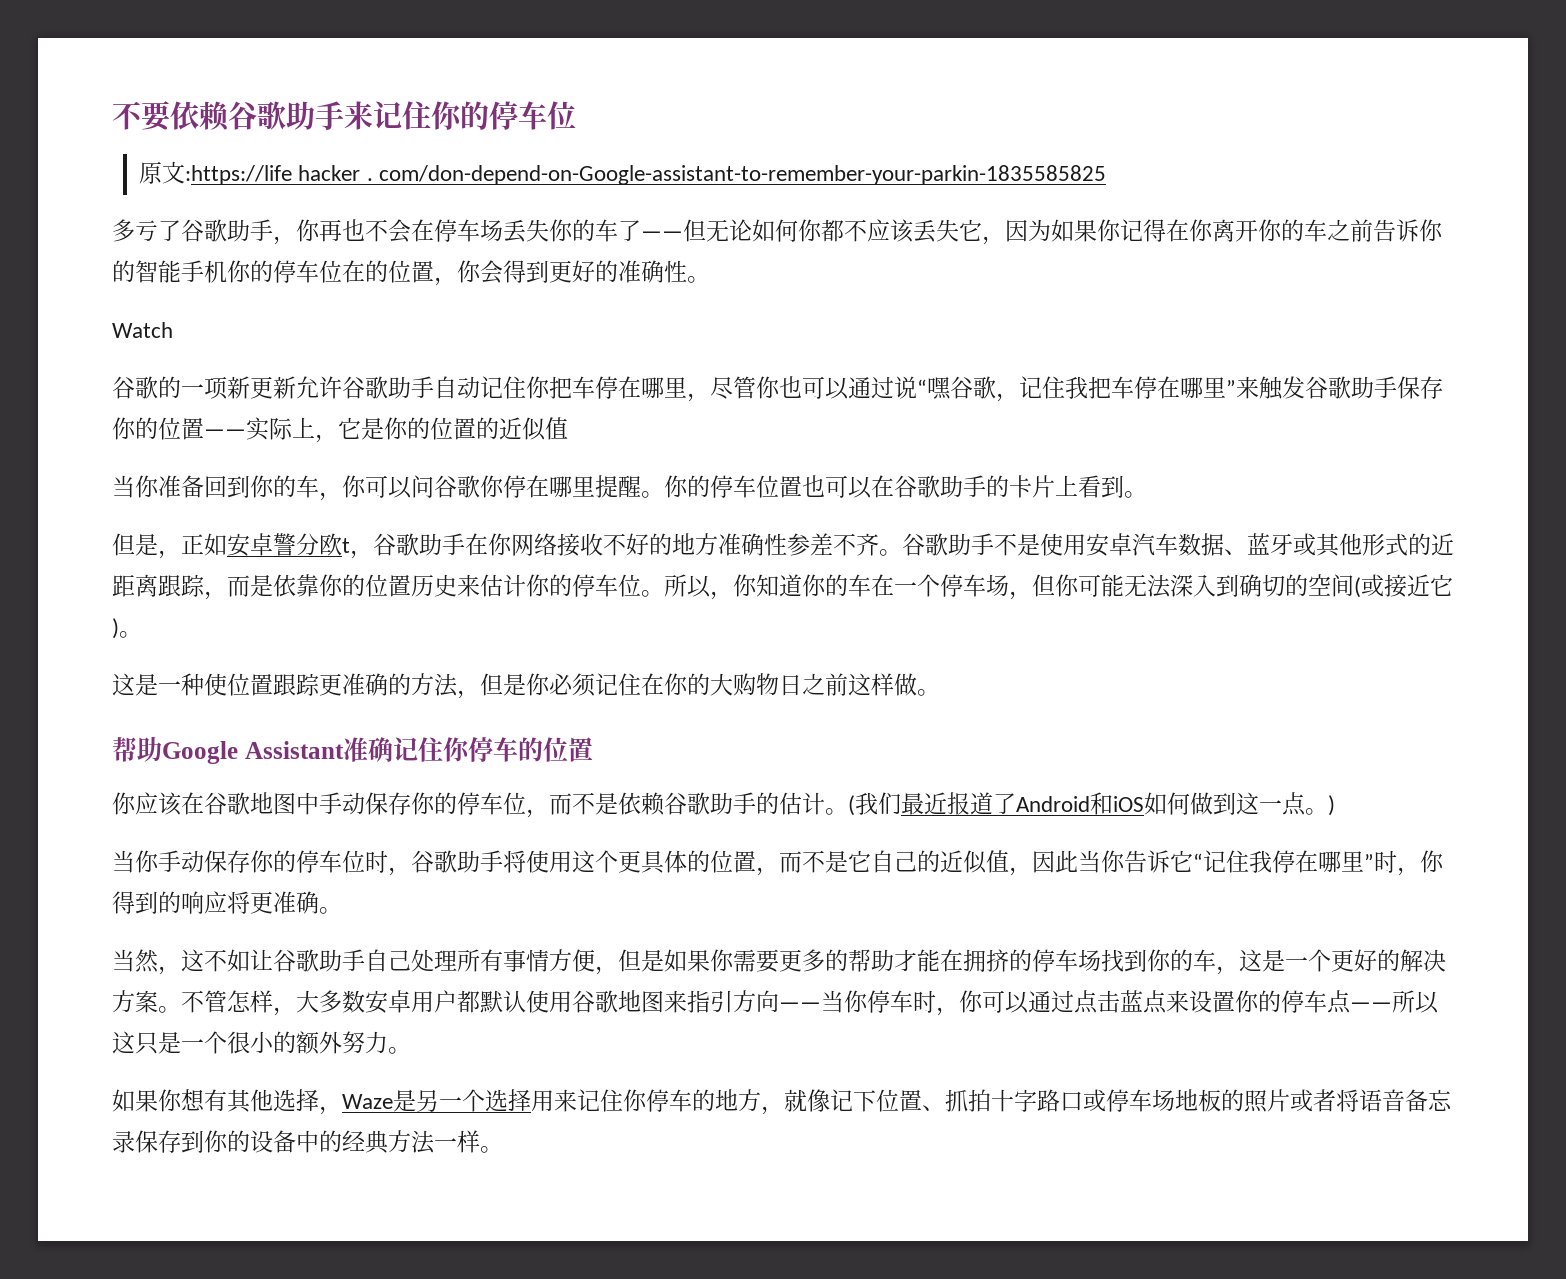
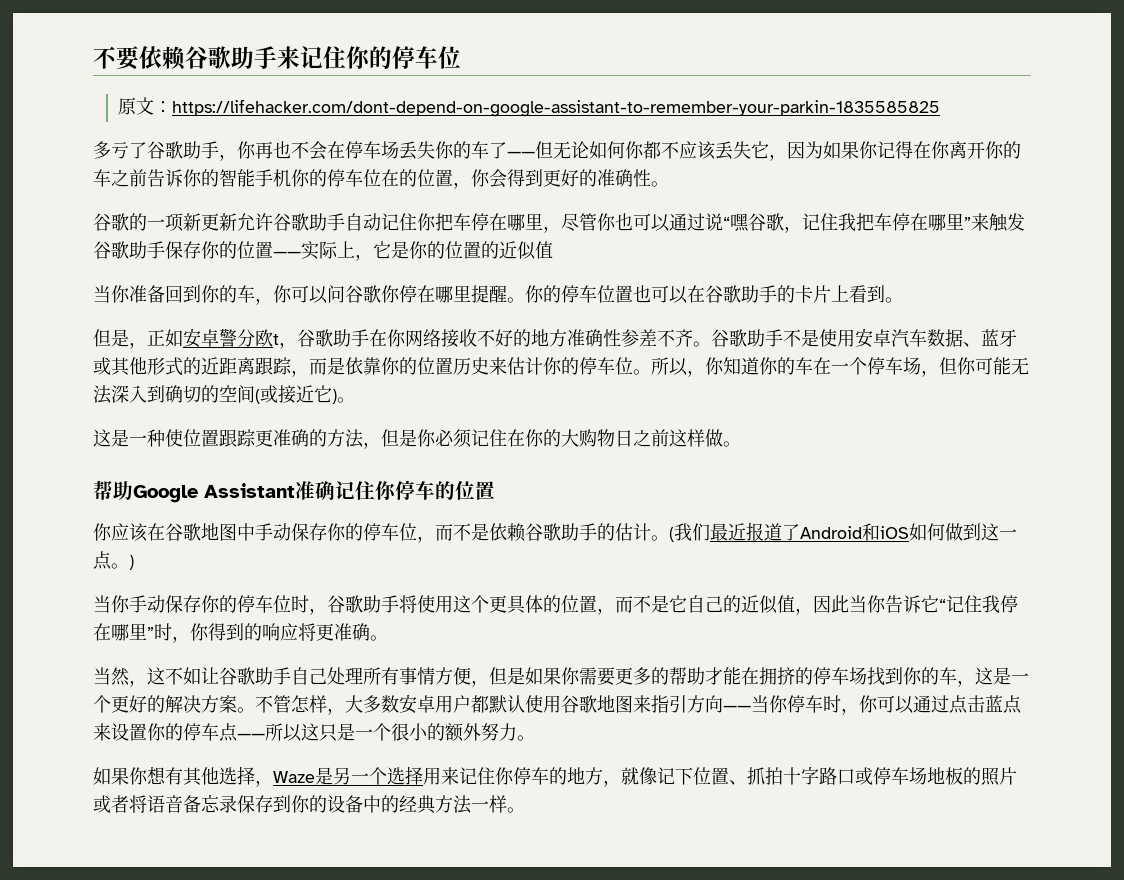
[185,165,1106,185] :https://life hacker . com/don-depend-on-Google-assistant-to-remember-your-parkin-1835585825 -> [154,99,941,117] ：https://lifehacker.com/dont-depend-on-google-assistant-to-remember-your-parkin-1835585825
[112,322,173,338] // Watch -> (669, 184) none

